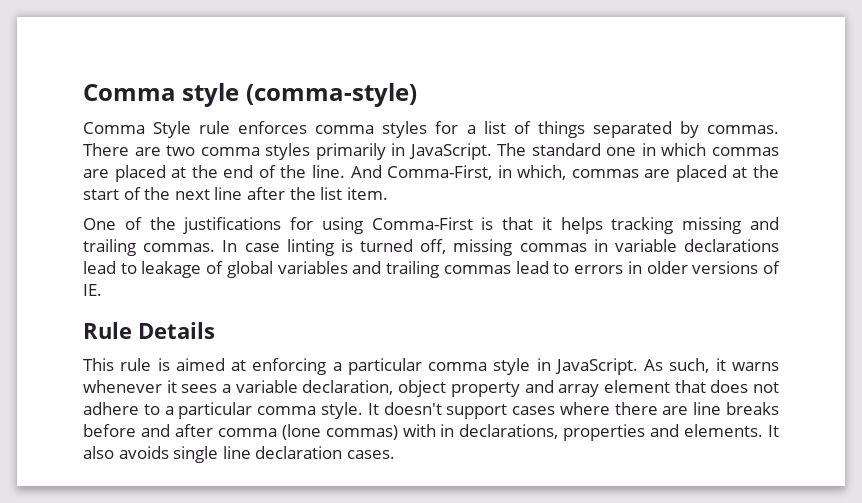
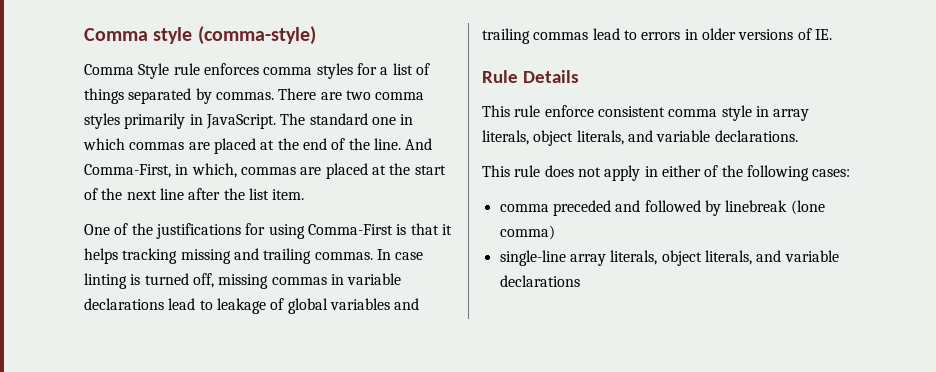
[157,358,779,375] [83,380,779,397] [83,402,780,419] [83,424,779,441] [83,446,395,463] is aimed at enforcing a particular comma style in JavaScript. As such, it warns whenever it sees a variable declaration, object property and array element that does not adhere to a particular comma style. It doesn't support cases where there are line breaks before and after comma (lone commas) with in declarations, properties and elements. It also avoids single line declaration cases. -> [544,105,810,121] [482,130,798,146] [482,165,851,181] [499,200,825,216] [499,225,555,240] [499,250,839,266] [499,275,580,287] enforce consistent comma style in array literals, object literals, and variable declarations. // This rule does not apply in either of the following cases: // comma preceded and followed by linebreak (lone comma) // single-line array literals, object literals, and variable declarations

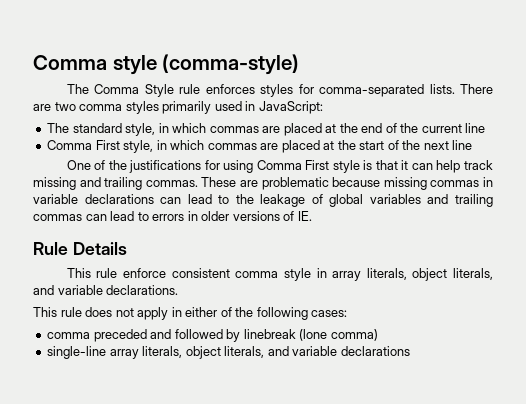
(316, 35) none -> [66,84,89,94] The
[263,67,313,75] comma -> (255, 89) none
[380,63,430,75] [84,88,274,104] a list of things separated by commas. -> [319,84,455,97] comma-separated lists.
[189,114,276,129] in JavaScript. -> [214,101,323,114] used in JavaScript: //
[371,117,396,125] one -> [125,123,156,136] style,
[373,138,433,150] [84,163,237,178] line. And Comma-First, in which, -> [421,123,486,133] [47,140,205,153] current line // Comma First style, in which
[188,188,305,200] after the list item. -> (473, 145) none
[307,223,452,235] [84,248,424,264] [84,273,214,289] Comma-First is that it helps tracking missing and trailing commas. In case linting is turned off, -> [256,160,494,173] [33,177,381,190] Comma First style is that it can help track missing and trailing commas. These are problematic because
[168,298,213,310] lead to -> [160,194,254,204] can lead to the
(589, 36) none -> [85,214,107,221] can

